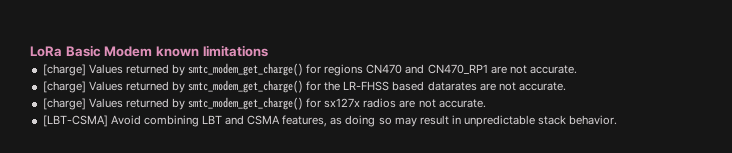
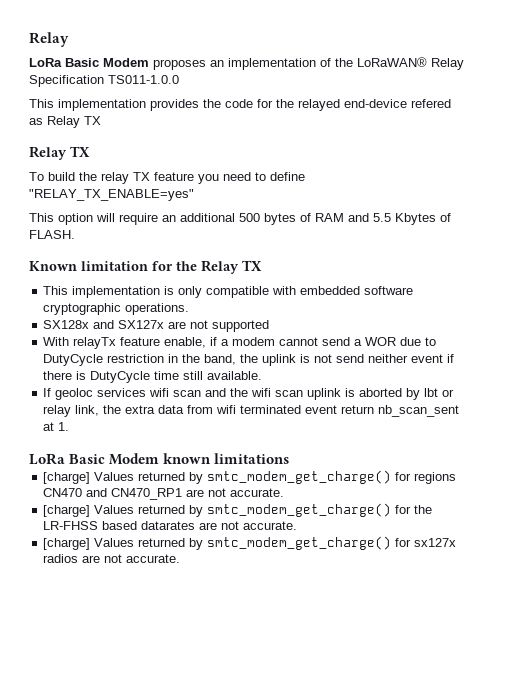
(30, 51) none -> [29,32,69,47] [29,57,464,70] [29,75,179,87] [29,99,451,111] [29,116,101,128] [29,146,90,160] [29,172,305,184] [29,189,194,201] [29,213,451,225] [29,230,75,239] [29,260,262,274] [43,286,414,298] [43,303,190,315] [43,320,270,332] [43,337,437,349] [43,354,455,366] [43,371,263,383] [43,388,455,400] [43,405,460,417] [43,422,70,431] Relay // LoRa Basic Modem proposes an implementation of the LoRaWAN® Relay Specification TS011-1.0.0 // This implementation provides the code for the relayed end-device refered as Relay TX // Relay TX // To build the relay TX feature you need to define "RELAY_TX_ENABLE=yes" // This option will require an additional 500 bytes of RAM and 5.5 Kbytes of FLASH. // Known limitation for the Relay TX // This implementation is only compatible with embedded software cryptographic operations. // SX128x and SX127x are not supported // With relayTx feature enable, if a modem cannot send a WOR due to DutyCycle restriction in the band, the uplink is not send neither event if there is DutyCycle time still available. // If geoloc services wifi scan and the wifi scan uplink is aborted by lbt or relay link, the extra data from wifi terminated event return nb_scan_sent at 1. //
[42,115,618,127] // [LBT-CSMA] Avoid combining LBT and CSMA features, as doing so may result in unpredictable stack behavior. -> (181, 558) none

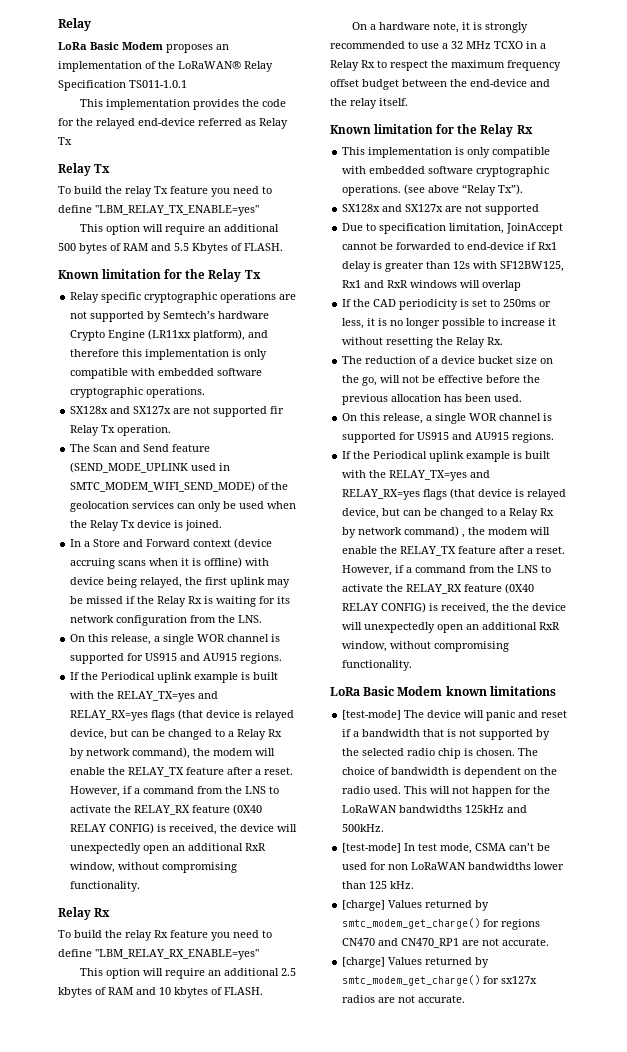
[108,75,179,84] TS011-1.0.0 -> [129,80,187,88] TS011-1.0.1
[411,99,451,108] refered -> [198,118,242,126] referred
[84,116,101,125] [29,146,90,160] [29,172,305,184] [29,189,194,201] TX // Relay TX // To build the relay TX feature you need to define "RELAY_TX_ENABLE=yes" -> [58,137,72,145] [58,163,111,176] [58,186,272,197] [58,205,259,216] Tx // Relay Tx // To build the relay Tx feature you need to define "LBM_RELAY_TX_ENABLE=yes"
[242,260,262,271] [43,286,69,295] TX // This -> [244,270,261,279] [70,292,297,303] [70,311,270,322] [70,329,269,341] [70,349,143,357] Tx // Relay specific cryptographic operations are not supported by Semtech’s hardware Crypto Engine (LR11xx platform), and therefore this
[43,337,437,349] [43,354,455,366] [43,371,263,383] [43,388,455,400] [43,405,460,417] [43,422,70,431] // With relayTx feature enable, if a modem cannot send a WOR due to DutyCycle restriction in the band, the uplink is not send neither event if there is DutyCycle time still available. // If geoloc services wifi scan and the wifi scan uplink is aborted by lbt or relay link, the extra data from wifi terminated event return nb_scan_sent at 1. -> [270,406,285,414] [70,425,172,436] [70,444,211,452] [70,462,231,473] [70,481,289,492] [70,501,297,512] [70,520,223,531] [70,538,273,549] [70,557,270,569] [70,577,291,588] [70,596,291,607] [70,615,263,626] [70,634,281,645] [70,653,283,664] [70,672,279,683] [70,691,219,702] [70,709,295,721] [70,729,283,740] [70,747,276,759] [70,767,294,777] [70,786,280,797] [70,804,263,815] [70,823,298,835] [70,843,267,854] [70,862,238,873] [70,881,141,892] [58,907,111,920] [58,930,272,941] [58,949,259,960] [80,968,297,979] [58,987,263,998] [352,22,529,33] [330,41,546,49] [330,60,561,71] [330,79,550,90] [330,98,408,109] [330,124,533,137] [342,147,551,158] [342,166,550,177] [342,184,524,196] [342,204,540,215] [342,223,564,234] [342,242,558,250] [342,261,565,272] [342,280,522,291] [342,299,552,310] [342,318,557,329] [342,337,504,348] [342,356,554,364] [342,375,541,386] [342,394,523,405] [342,413,553,424] [342,432,555,443] [342,451,551,462] [342,470,491,481] [342,488,567,500] [342,508,555,519] [342,526,551,538] [342,546,566,556] [342,565,552,576] [342,583,535,594] [342,602,567,614] [342,622,561,633] [342,641,510,652] [342,660,413,671] fir Relay Tx operation. // The Scan and Send feature (SEND_MODE_UPLINK used in SMTC_MODEM_WIFI_SEND_MODE) of the geolocation services can only be used when the Relay Tx device is joined. // In a Store and Forward context (device accruing scans when it is offline) with device being relayed, the first uplink may be missed if the Relay Rx is waiting for its network configuration from the LNS. // On this release, a single WOR channel is supported for US915 and AU915 regions. // If the Periodical uplink example is built with the RELAY_TX=yes and RELAY_RX=yes flags (that device is relayed device, but can be changed to a Relay Rx by network command), the modem will enable the RELAY_TX feature after a reset. However, if a command from the LNS to activate the RELAY_RX feature (0X40 RELAY CONFIG) is received, the device will unexpectedly open an additional RxR window, without compromising functionality. // Relay Rx // To build the relay Rx feature you need to define "LBM_RELAY_RX_ENABLE=yes" // This option will require an additional 2.5 kbytes of RAM and 10 kbytes of FLASH. // On a hardware note, it is strongly recommended to use a 32 MHz TCXO in a Relay Rx to respect the maximum frequency offset budget between the end-device and the relay itself. // Known limitation for the Relay Rx // This implementation is only compatible with embedded software cryptographic operations. (see above “Relay Tx”). // SX128x and SX127x are not supported // Due to specification limitation, JoinAccept cannot be forwarded to end-device if Rx1 delay is greater than 12s with SF12BW125, Rx1 and RxR windows will overlap // If the CAD periodicity is set to 250ms or less, it is no longer possible to increase it without resetting the Relay Rx. // The reduction of a device bucket size on the go, will not be effective before the previous allocation has been used. // On this release, a single WOR channel is supported for US915 and AU915 regions. // If the Periodical uplink example is built with the RELAY_TX=yes and RELAY_RX=yes flags (that device is relayed device, but can be changed to a Relay Rx by network command) , the modem will enable the RELAY_TX feature after a reset. However, if a command from the LNS to activate the RELAY_RX feature (0X40 RELAY CONFIG) is received, the the device will unexpectedly open an additional RxR window, without compromising functionality.
(290, 458) none -> [342,710,568,721] [342,729,551,740] [342,748,539,759] [342,767,558,778] [342,786,551,797] [342,805,528,813] [342,824,385,832] [342,843,551,854] [342,862,565,870] [342,881,415,889] // [test-mode] The device will panic and reset if a bandwidth that is not supported by the selected radio chip is chosen. The choice of bandwidth is dependent on the radio used. This will not happen for the LoRaWAN bandwidths 125kHz and 500kHz. // [test-mode] In test mode, CSMA can’t be used for non LoRaWAN bandwidths lower than 125 kHz.
[43,503,433,517] [43,521,298,530] // [charge] Values returned by smtc_modem_get_charge() for the LR-FHSS based datarates are not accurate. -> (550, 942) none

